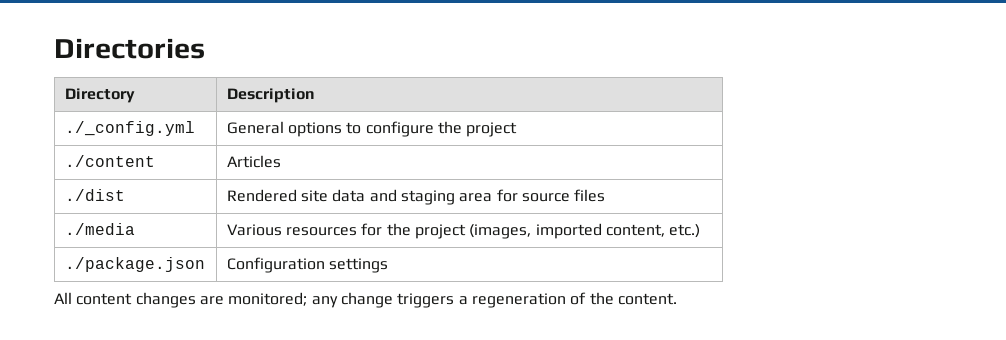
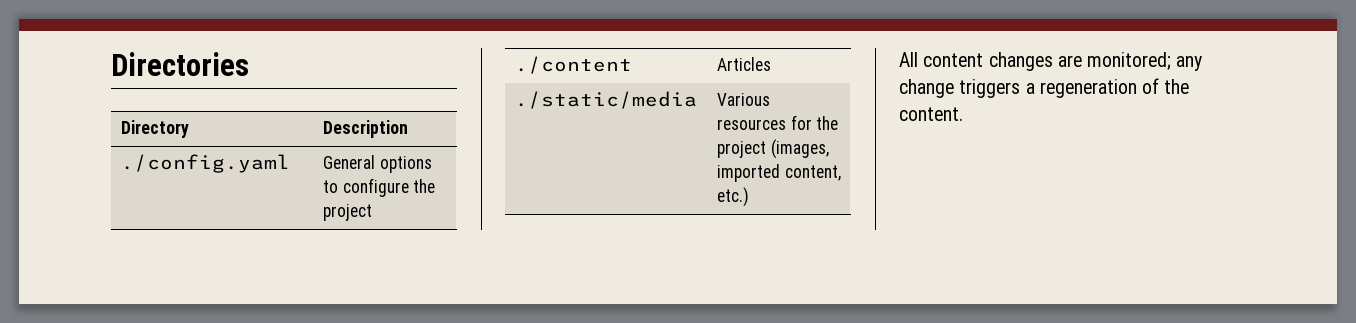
[64,121,195,136] ./_config.yml -> [120,154,290,173] ./config.yaml
[64,189,125,201] [226,189,606,205] [64,223,135,235] ./dist | Rendered site data and staging area for source files // ./media -> [514,91,697,109] ./static/media
[64,257,205,272] [226,257,388,273] // ./package.json | Configuration settings -> (749, 197) none

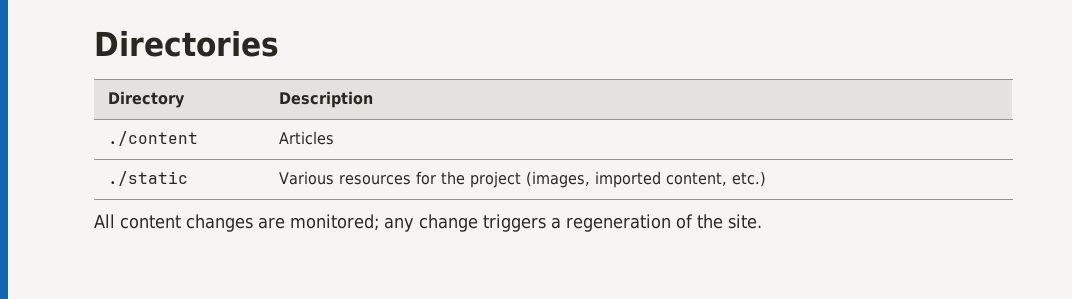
[120,154,290,173] [322,155,432,173] [322,178,436,197] [322,204,372,221] // ./config.yaml | General options to configure the project -> (374, 99) none
[514,91,697,109] ./static/media -> [108,171,189,186] ./static
[899,107,963,121] content. -> [728,214,762,229] site.

